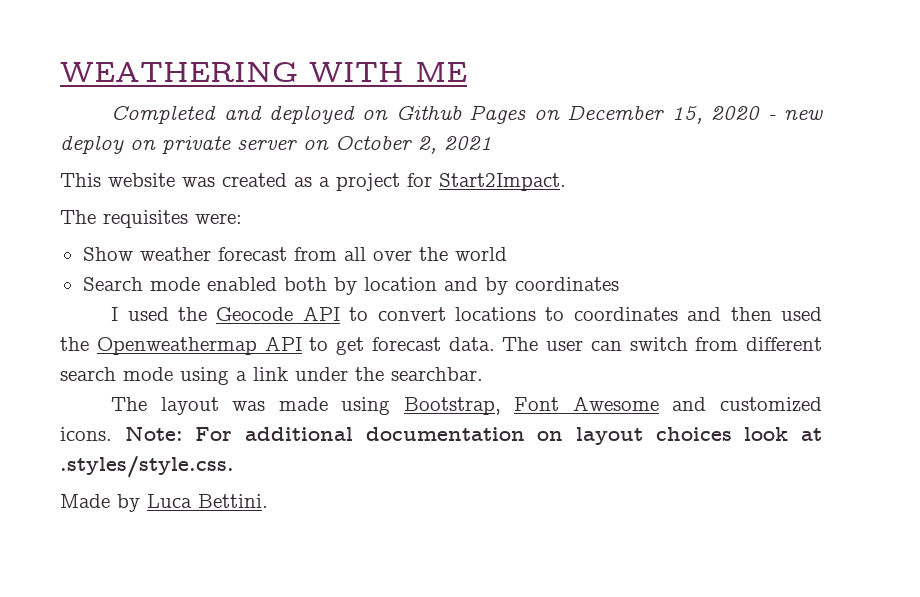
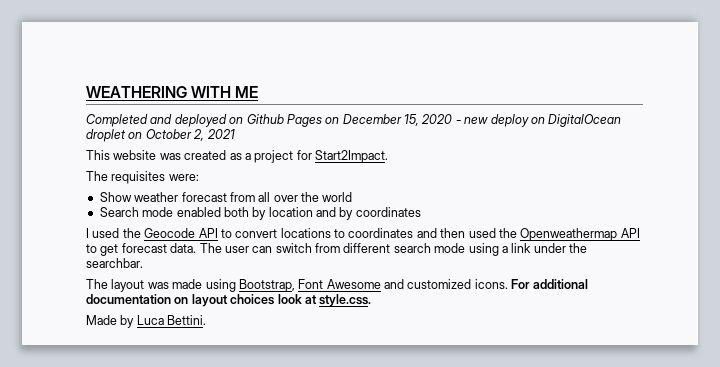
[162,136,297,154] private server -> [548,114,622,127] [86,129,126,142] DigitalOcean droplet
[124,426,183,441] Note: -> (508, 284) none
[60,456,234,478] .styles/style.css. -> [319,294,372,307] style.css.

